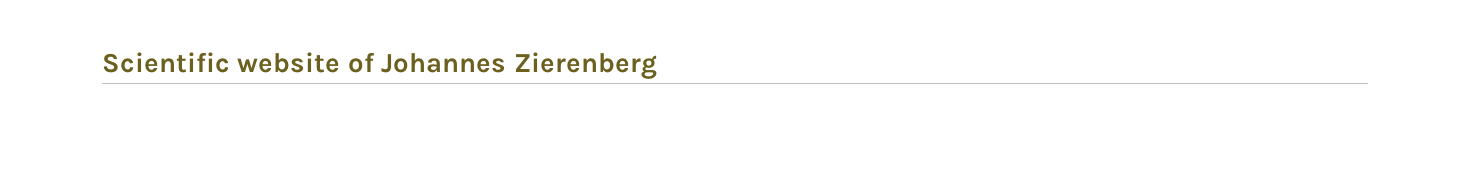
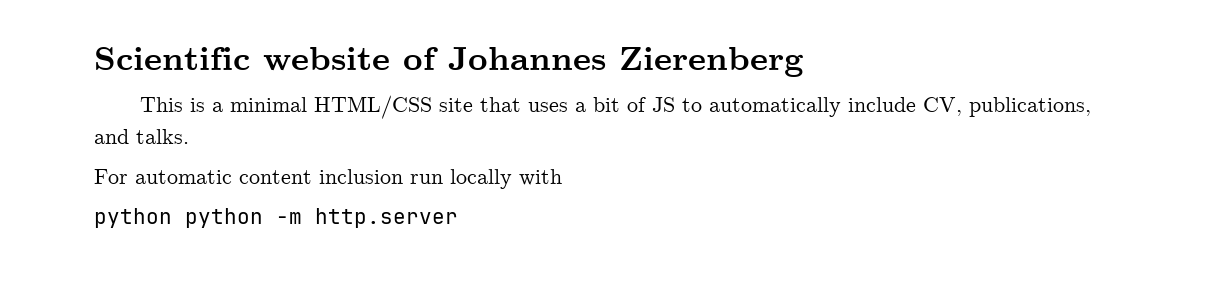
(657, 65) none -> [140,95,1092,119] [94,129,189,144] [94,169,562,189] [94,208,458,228] // This is a minimal HTML/CSS site that uses a bit of JS to automatically include CV, publications, and talks. // For automatic content inclusion run locally with // python python -m http.server

